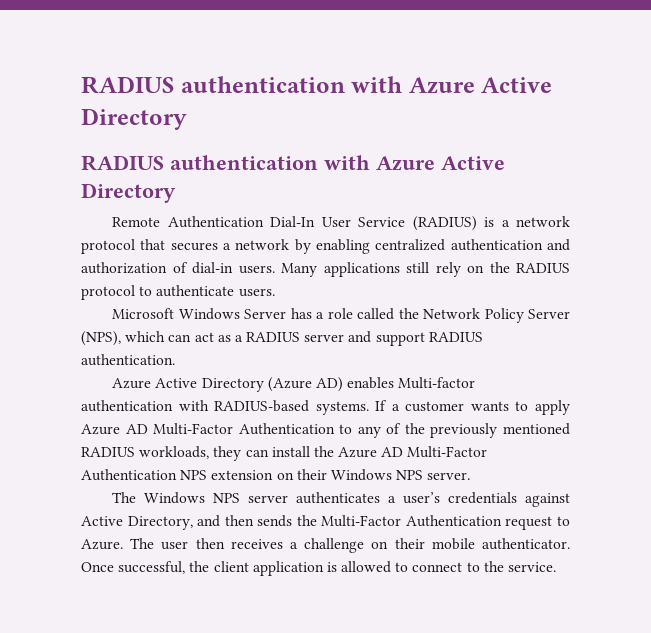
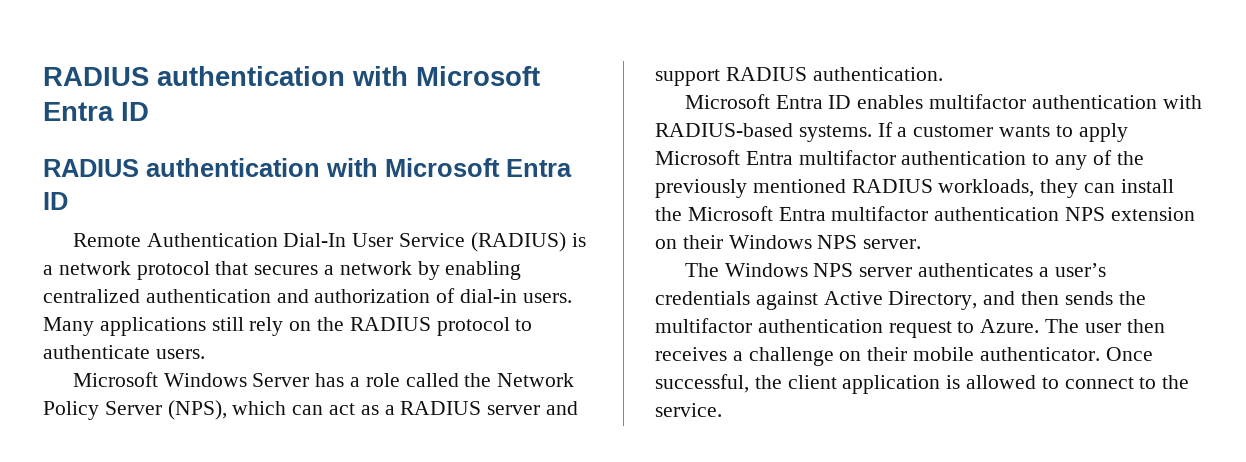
[81,76,553,94] [81,108,187,130] [81,155,505,171] [81,183,176,203] RADIUS authentication with Azure Active Directory // RADIUS authentication with Azure Active Directory -> [43,66,540,86] [43,102,149,121] [43,158,572,177] [43,192,68,210] RADIUS authentication with Microsoft Entra ID // RADIUS authentication with Microsoft Entra ID
[112,377,476,392] Azure Active Directory (Azure AD) enables Multi-factor -> [684,94,1026,109] Microsoft Entra ID enables multifactor
[81,423,335,435] Azure AD Multi-Factor Authentication -> [655,150,1027,165] Microsoft Entra multifactor authentication
[338,446,488,458] [81,469,177,481] Azure AD Multi-Factor Authentication -> [687,206,1060,221] Microsoft Entra multifactor authentication
[321,515,502,527] Multi-Factor Authentication -> [655,318,883,333] multifactor authentication

